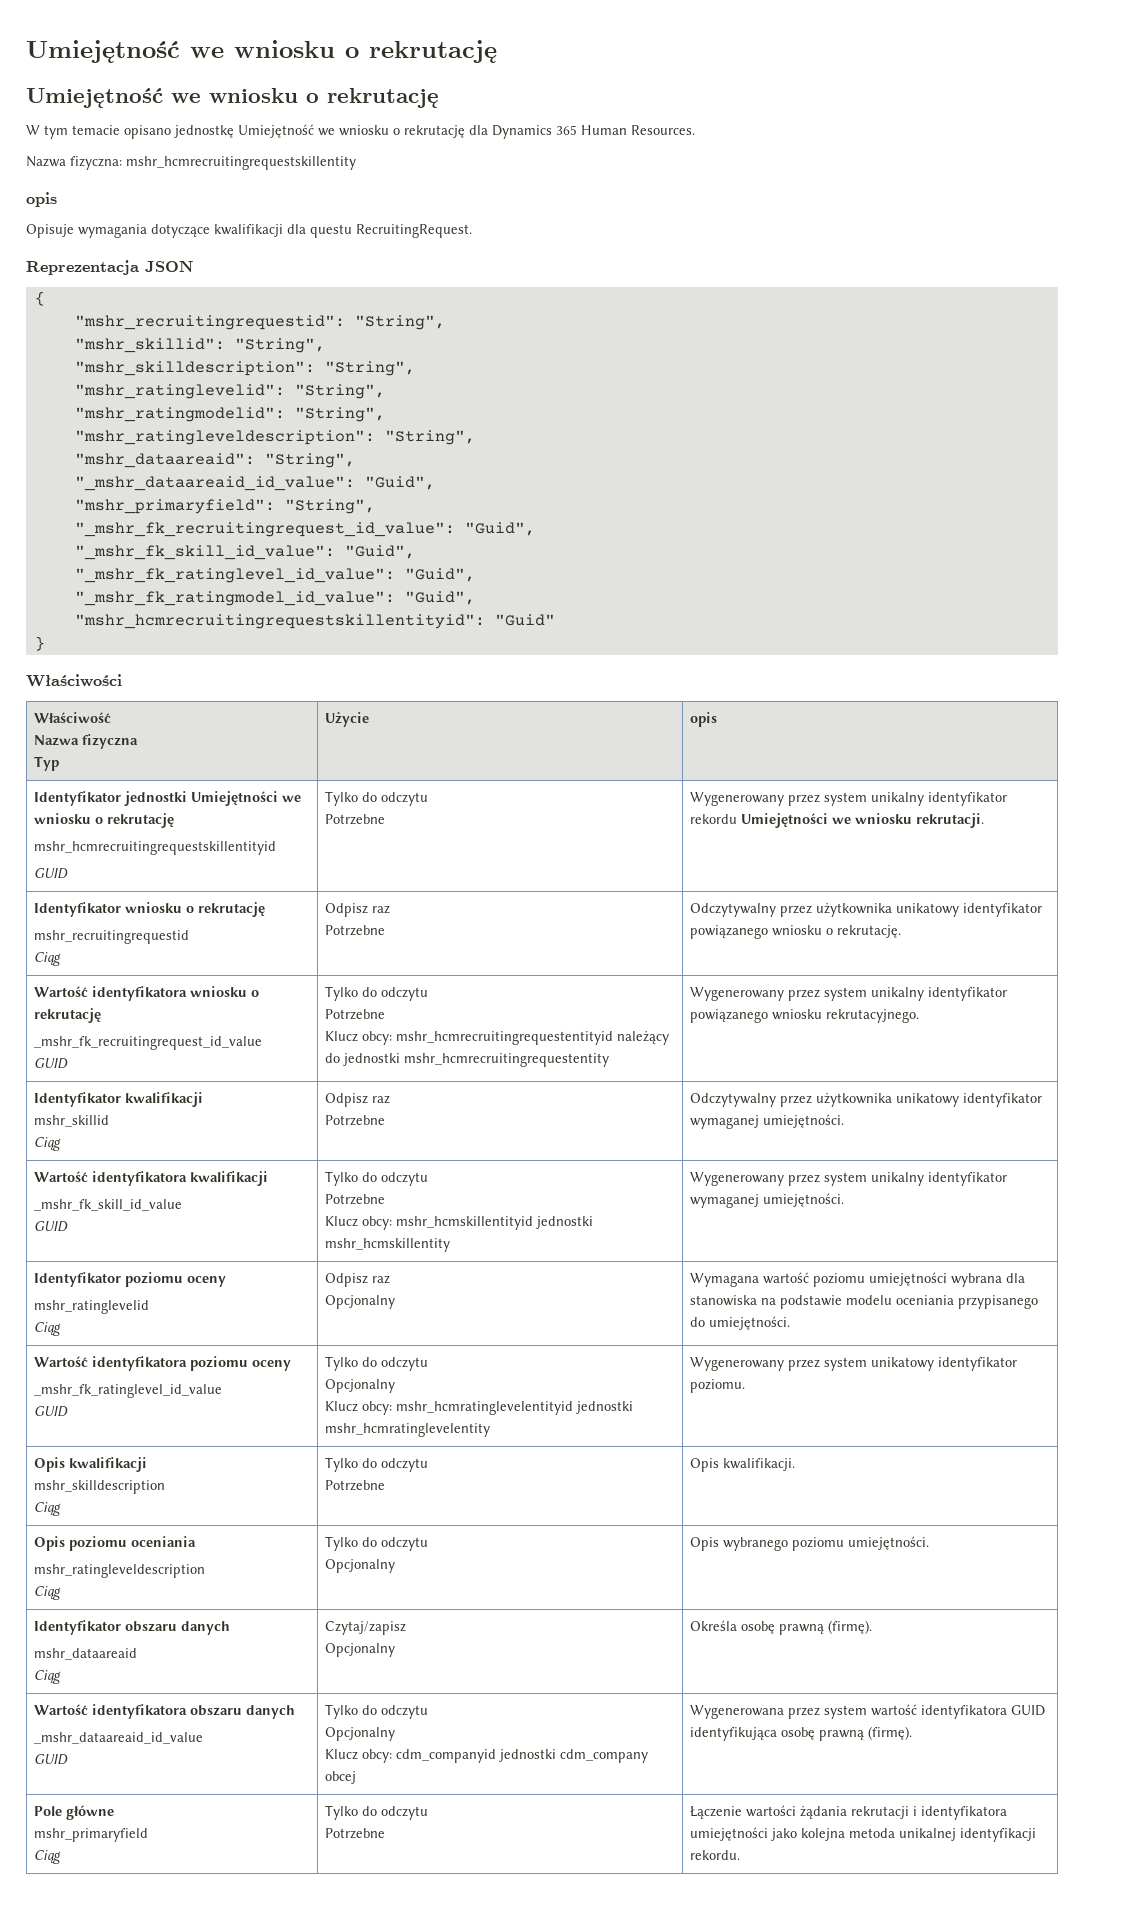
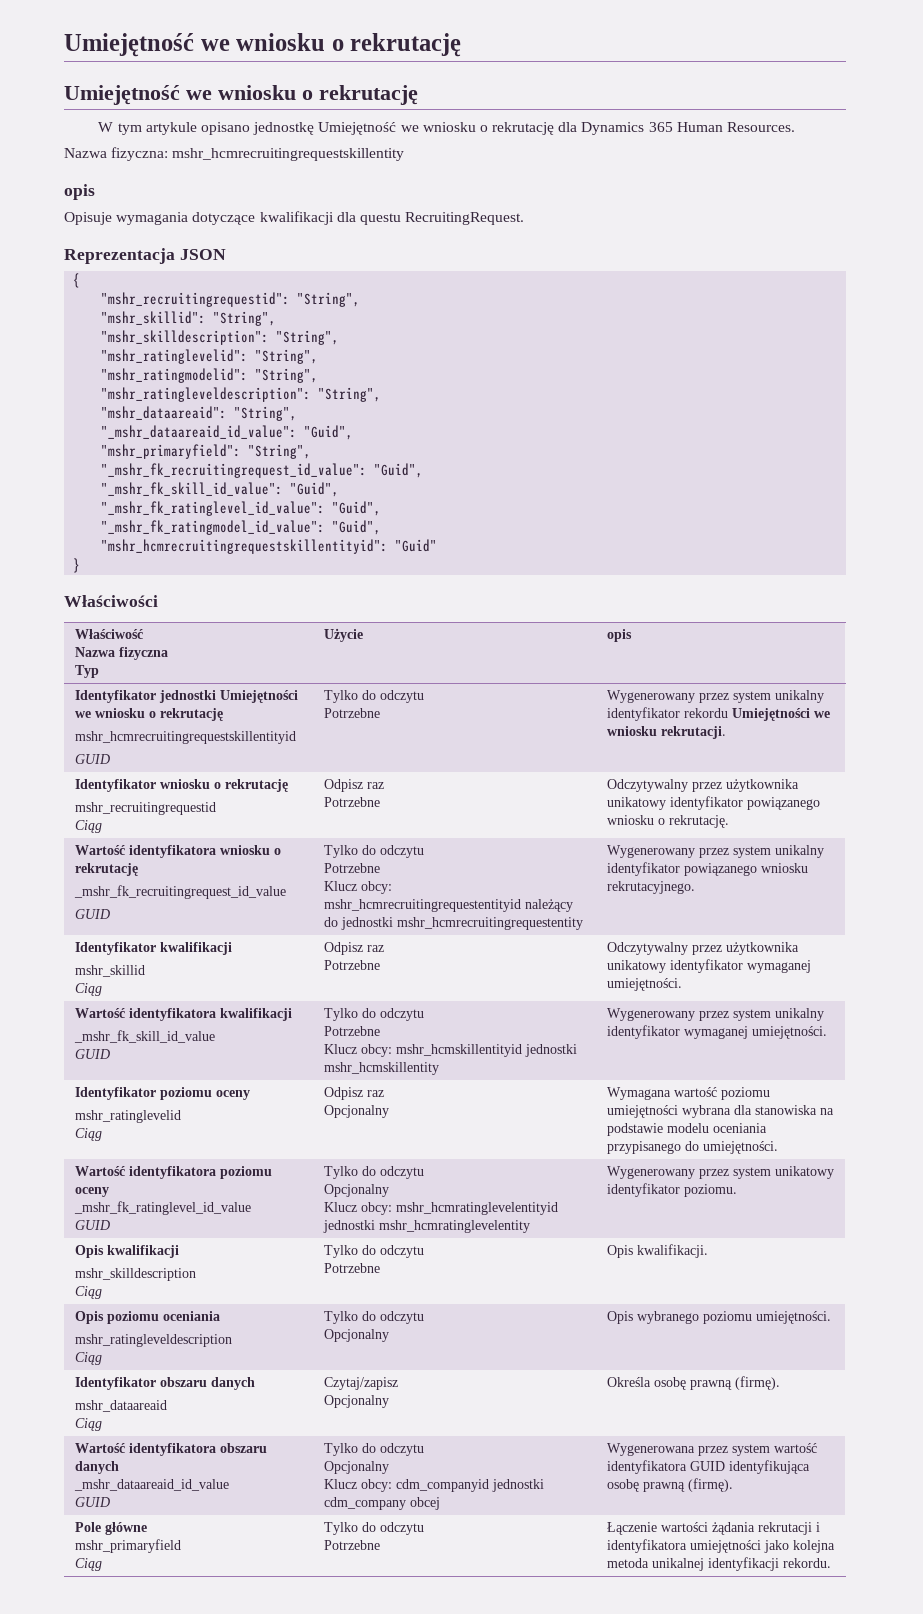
[72,125,120,135] temacie -> [145,122,197,135] artykule

